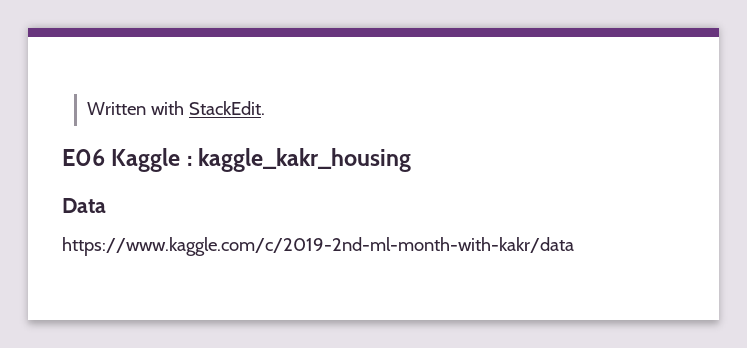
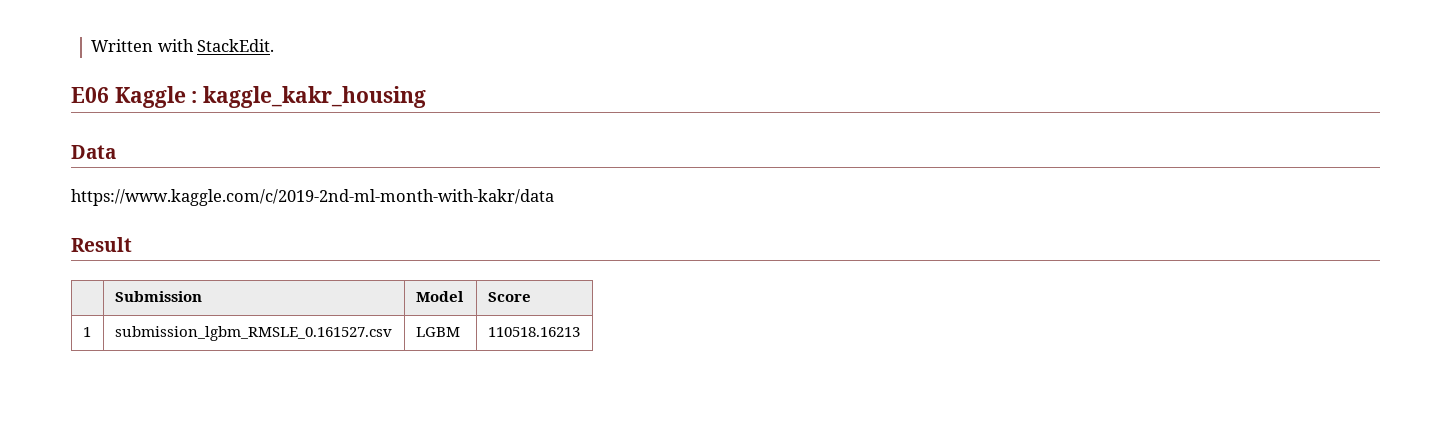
(574, 246) none -> [71,237,132,252] [114,291,202,302] [415,291,464,302] [487,292,531,302] [82,327,91,337] [114,326,392,341] [415,327,460,337] [487,327,580,337] // Result // | Submission | Model | Score // 1 | submission_lgbm_RMSLE_0.161527.csv | LGBM | 110518.16213

